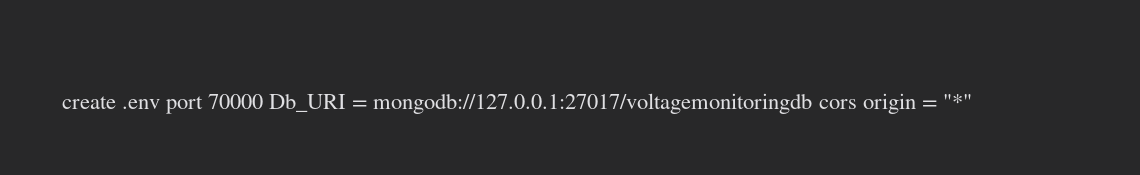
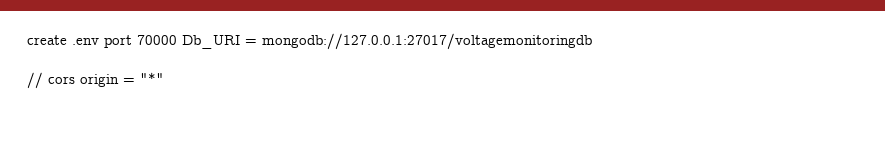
(813, 103) none -> [27,72,43,89] // //

